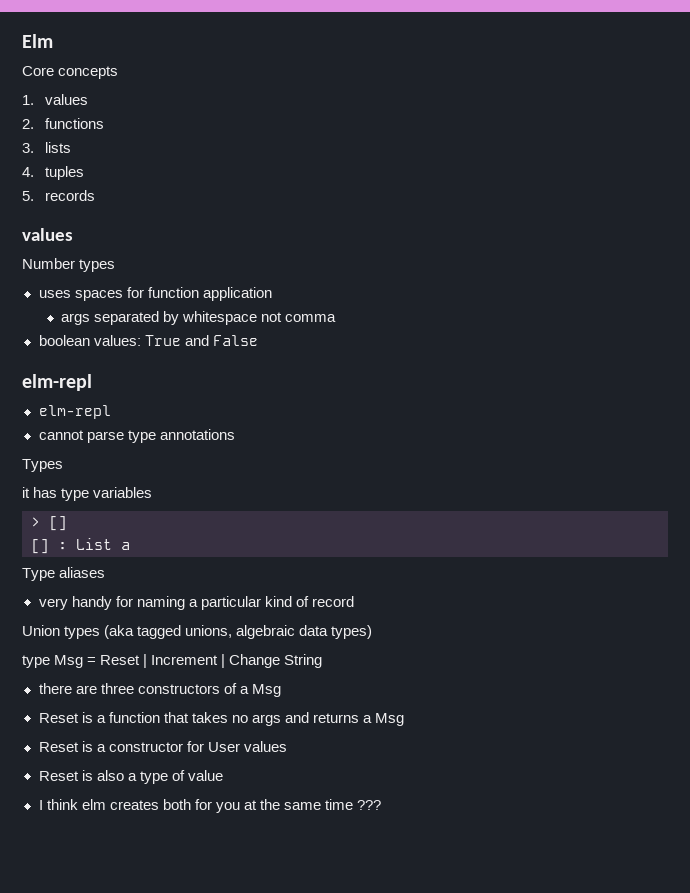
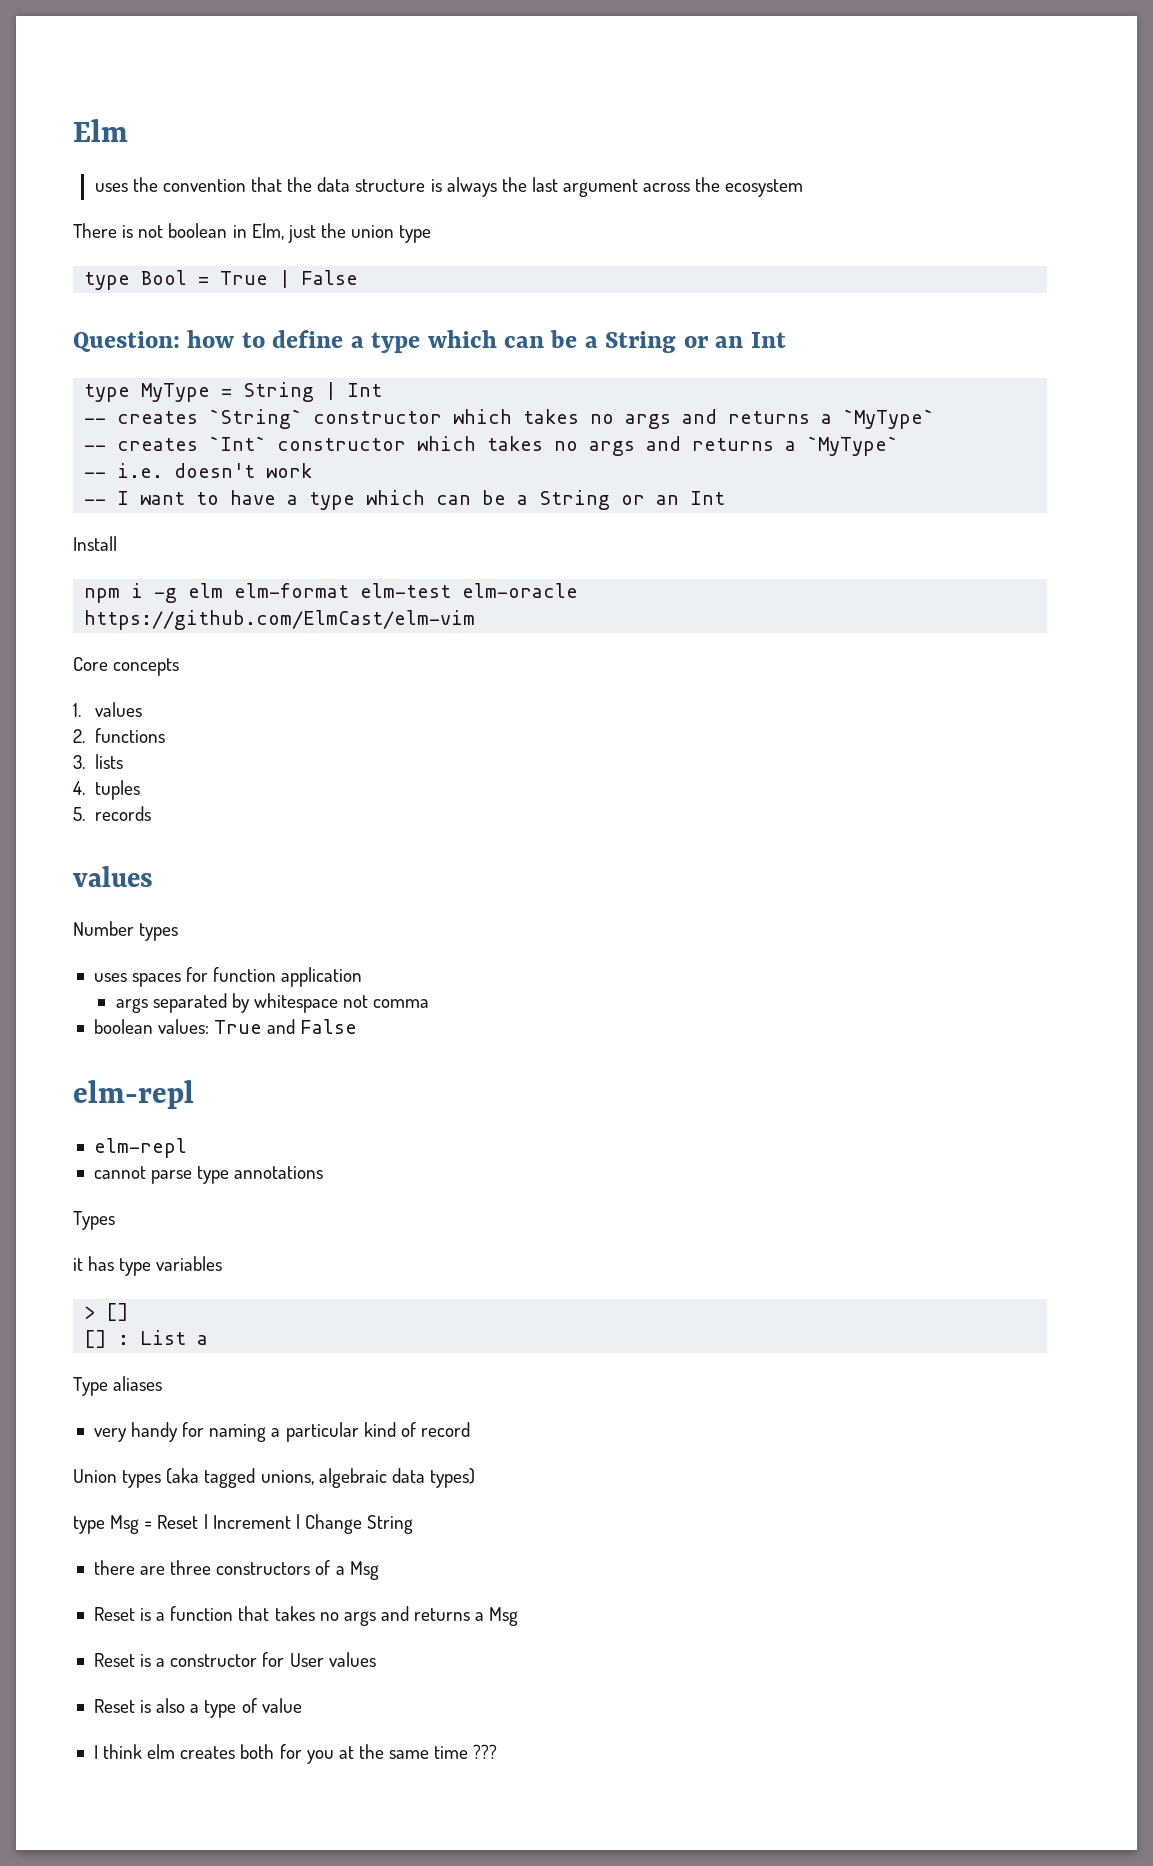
(53, 41) none -> [94,177,804,197] [73,223,432,243] [84,270,359,290] [73,330,786,353] [84,382,383,402] [84,409,935,429] [84,436,899,456] [84,463,313,478] [84,490,726,510] [73,536,117,551] [84,583,579,603] [84,610,476,630] // uses the convention that the data structure is always the last argument across the ecosystem // There is not boolean in Elm, just the union type // type Bool = True | False // Question: how to define a type which can be a String or an Int // type MyType = String | Int // -- creates `String` constructor which takes no args and returns a `MyType` // -- creates `Int` constructor which takes no args and returns a `MyType` // -- i.e. doesn't work // -- I want to have a type which can be a String or an Int // Install // npm i -g elm elm-format elm-test elm-oracle // https://github.com/ElmCast/elm-vim

